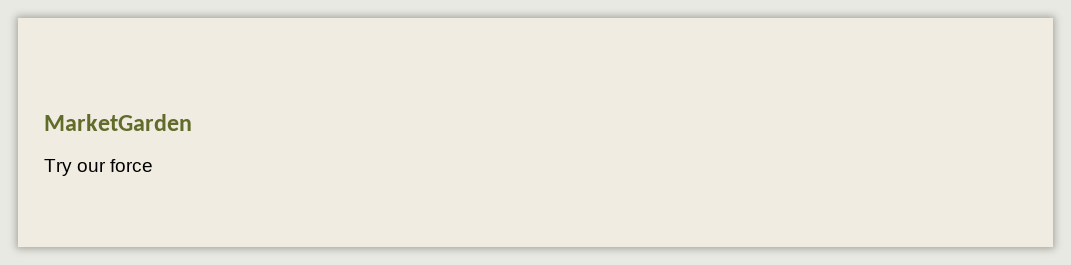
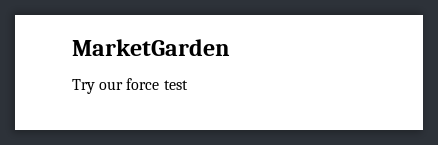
(154, 165) none -> [163,80,188,90] test

